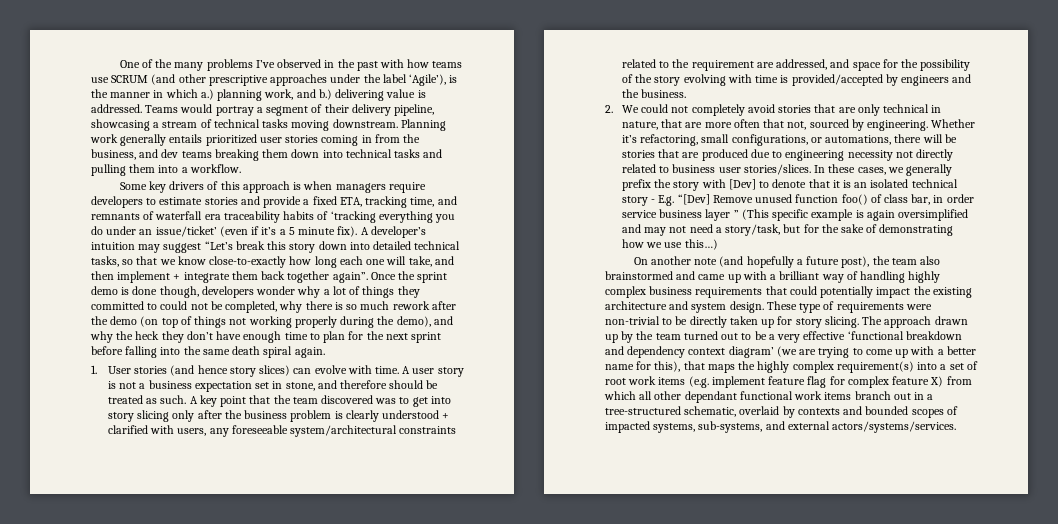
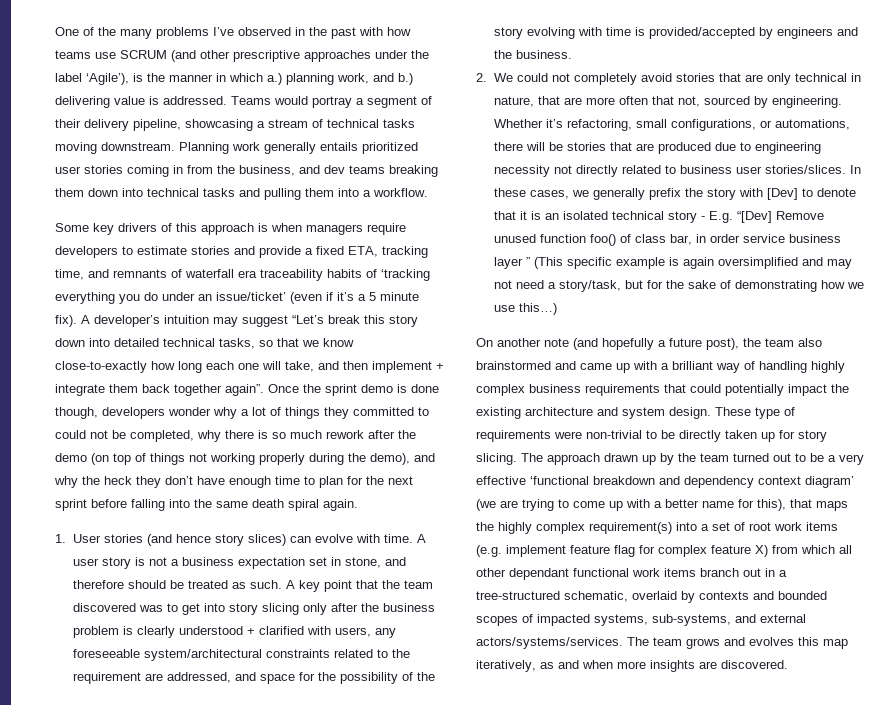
(957, 427) none -> [627,637,848,649] [476,660,788,672] The team grows and evolves this map iteratively, as and when more insights are discovered.

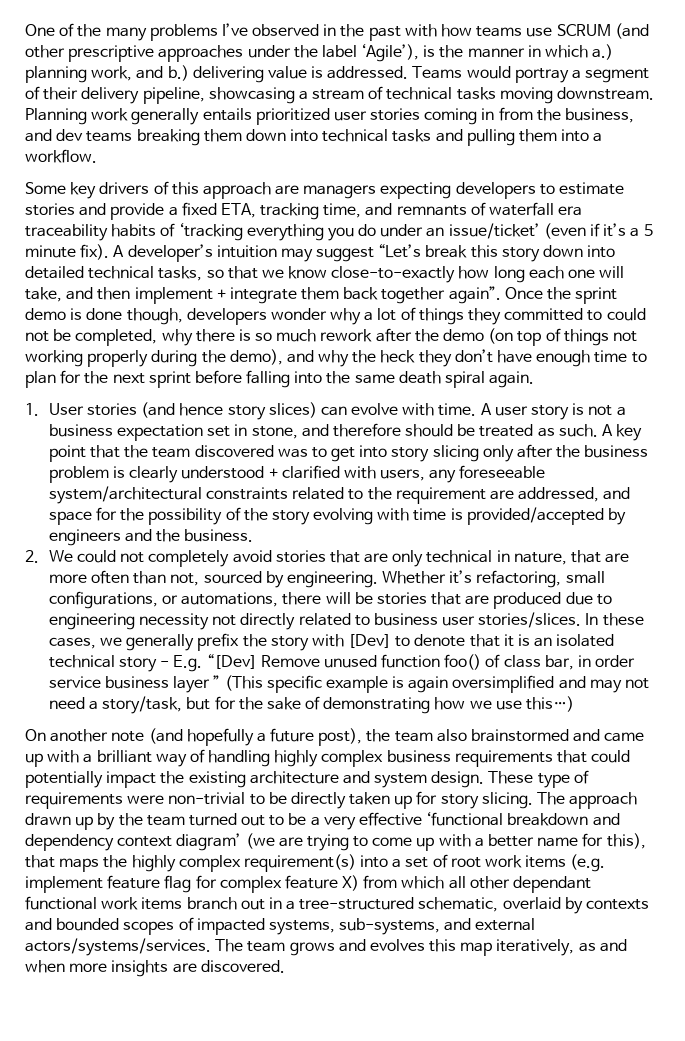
[258,223,406,235] is when managers require -> [275,182,452,199] are managers expecting
[651,96,674,105] that -> [133,571,167,584] than

